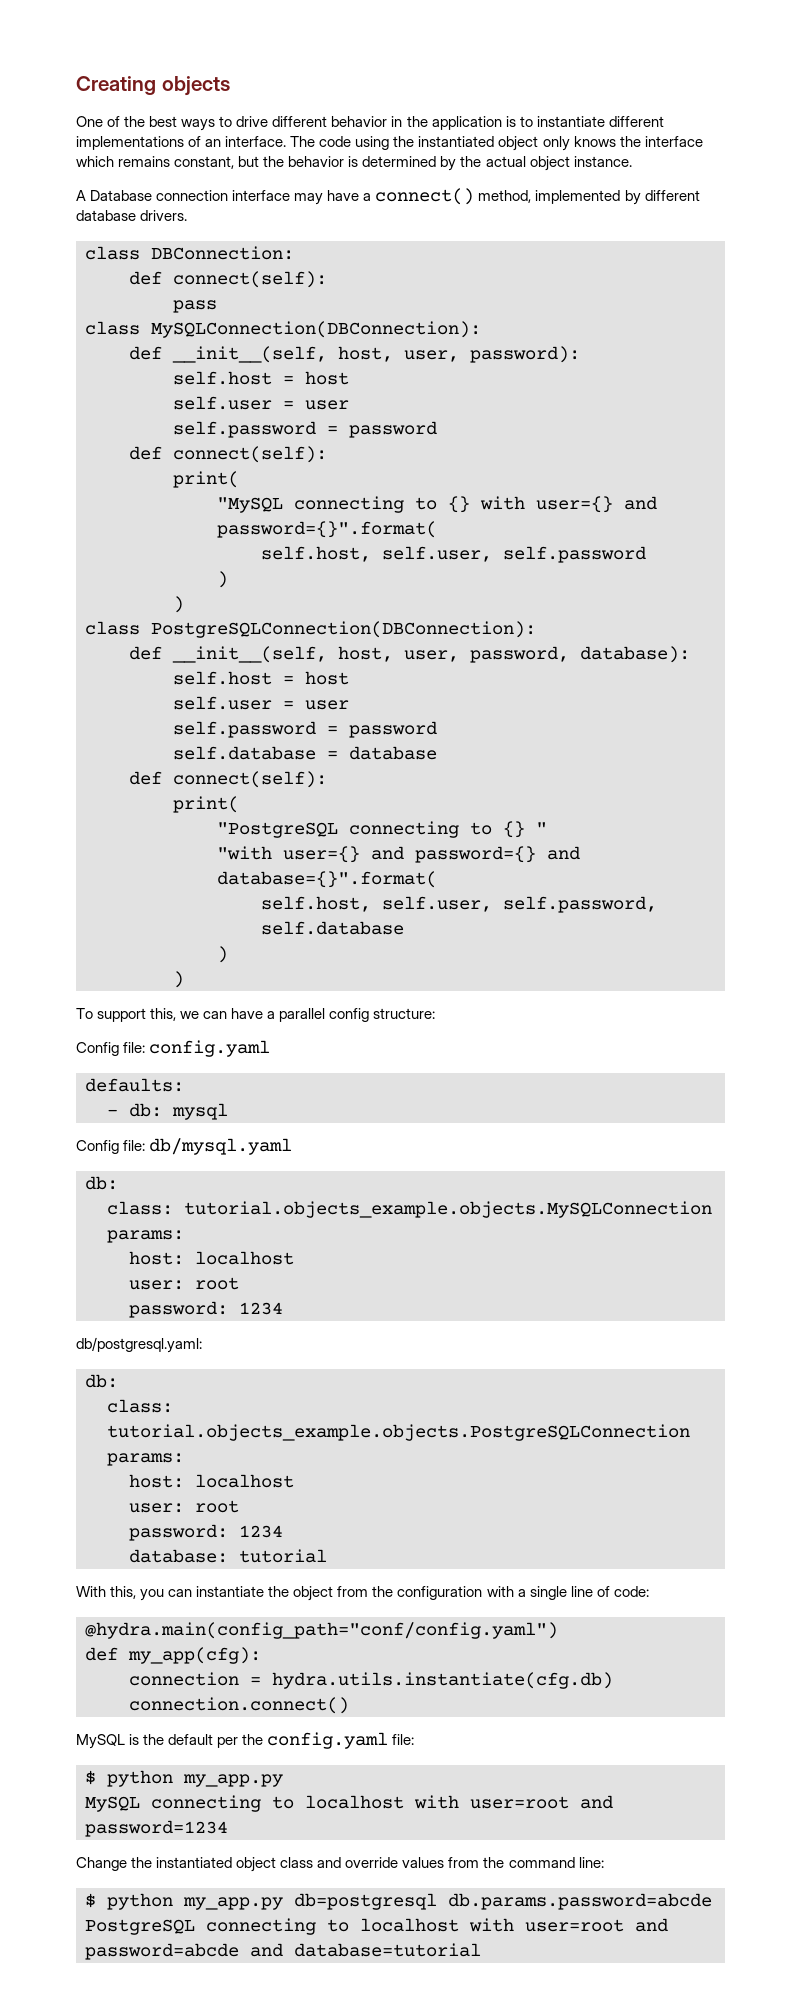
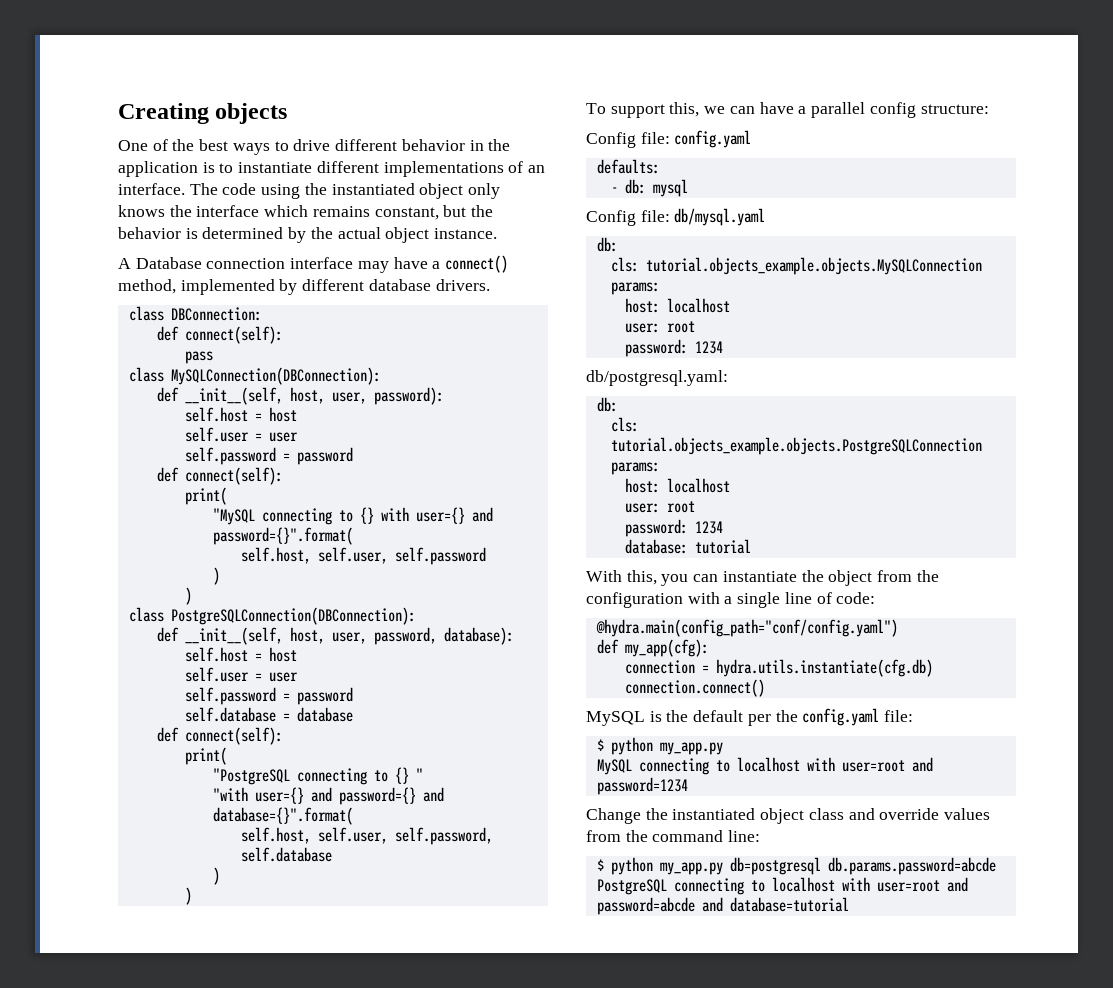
[107,1201,173,1215] class: -> [610,257,639,272] cls:
[107,1399,173,1413] class: -> [610,417,639,432] cls:

